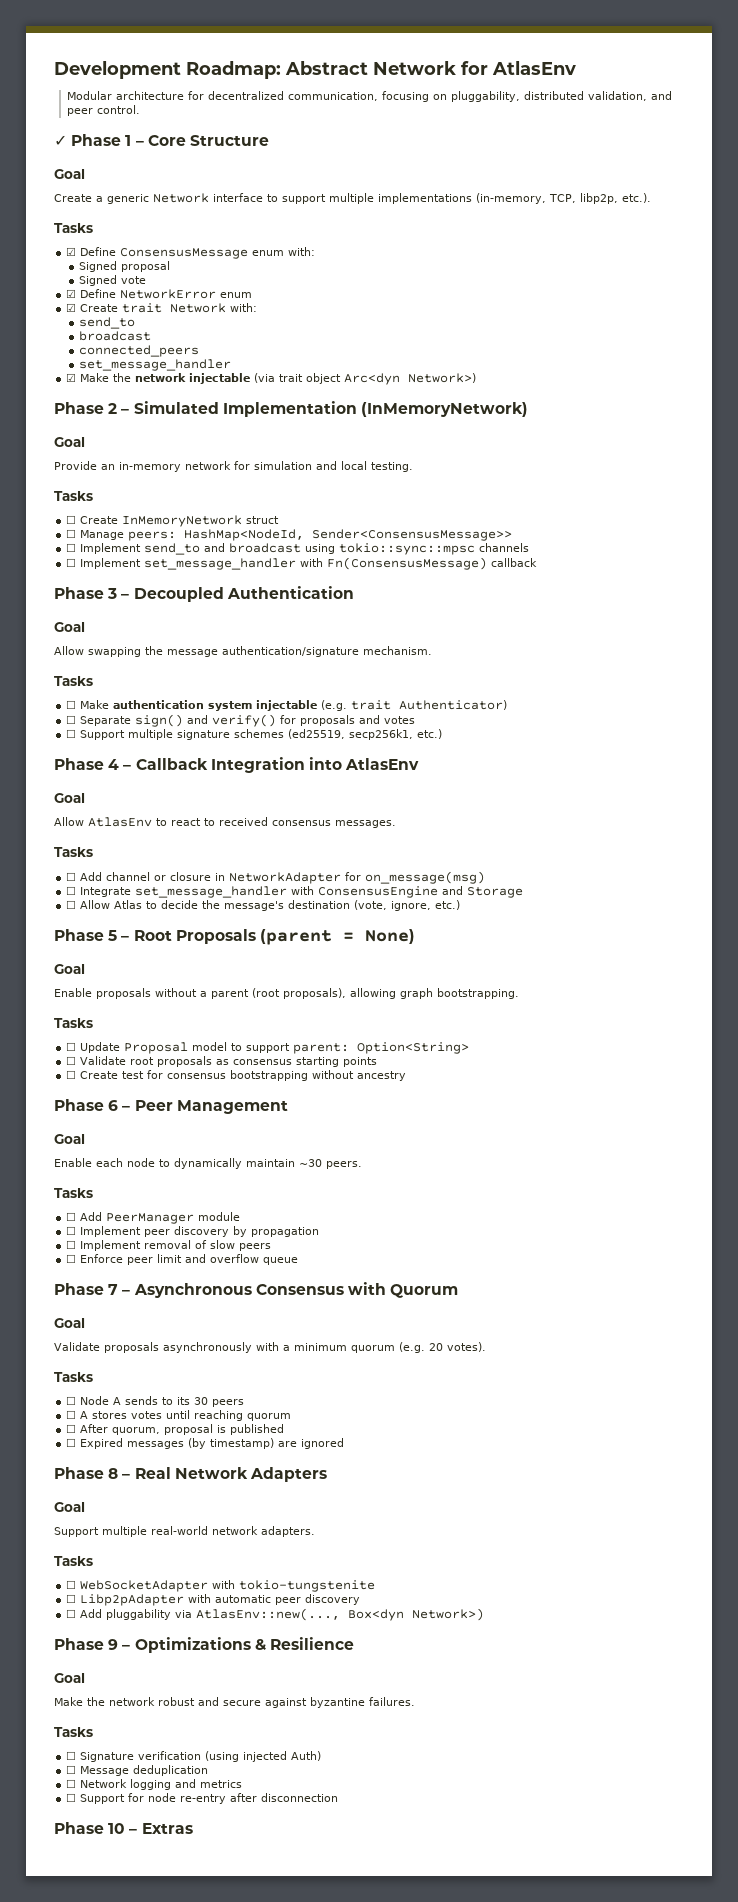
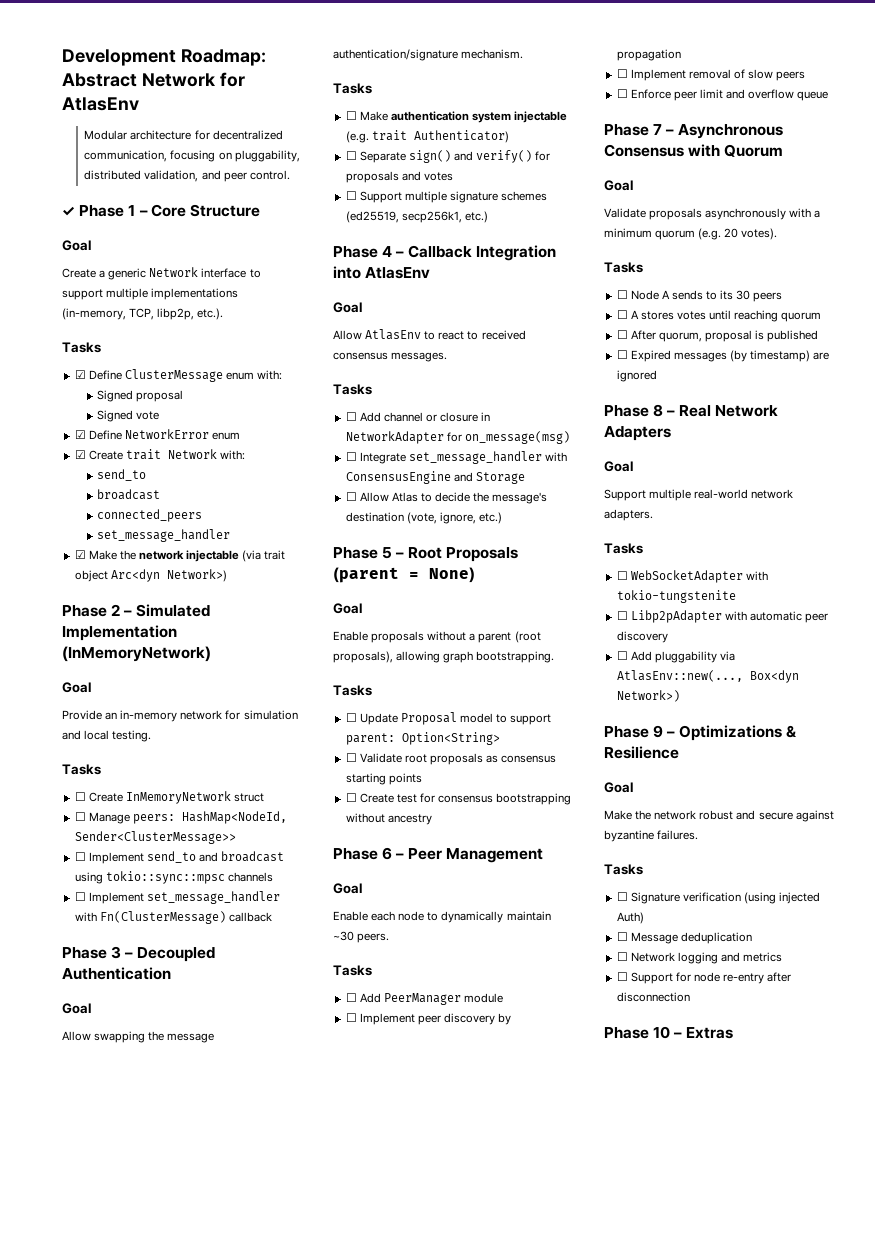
[120,248,249,259] ConsensusMessage -> [124,369,223,382] ClusterMessage
[312,529,513,541] Sender<ConsensusMessage>> -> [74,831,236,844] Sender<ClusterMessage>>
[327,557,488,570] Fn(ConsensusMessage) -> [99,911,226,924] Fn(ClusterMessage)

